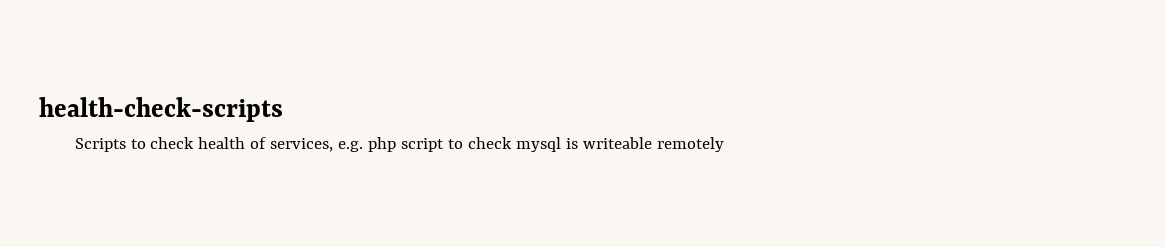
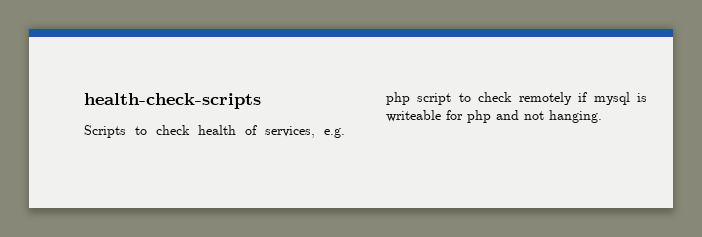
(513, 143) none -> [518,92,588,105] remotely if
[657,137,725,152] remotely -> [446,110,602,123] for php and not hanging.

